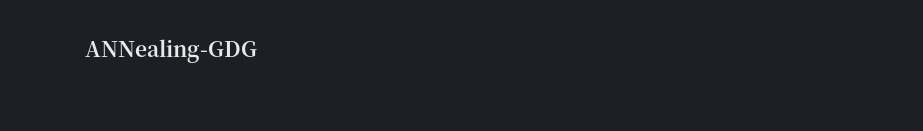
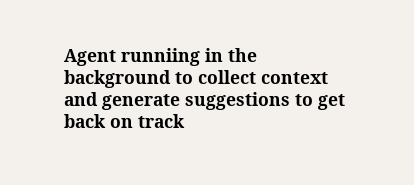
[85,39,257,63] ANNealing-GDG -> [64,48,257,66] [64,70,328,88] [64,92,345,110] [64,114,185,128] Agent runniing in the background to collect context and generate suggestions to get back on track

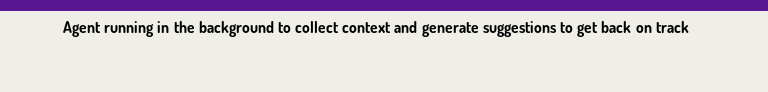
[121,48,200,66] runniing -> [104,21,155,37] running

